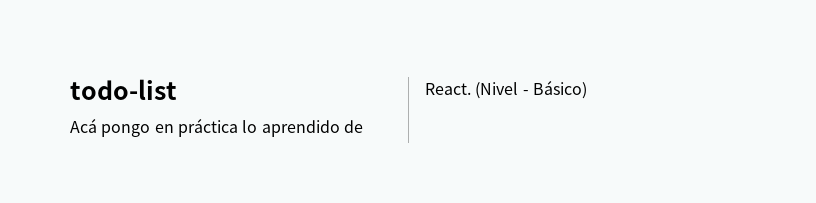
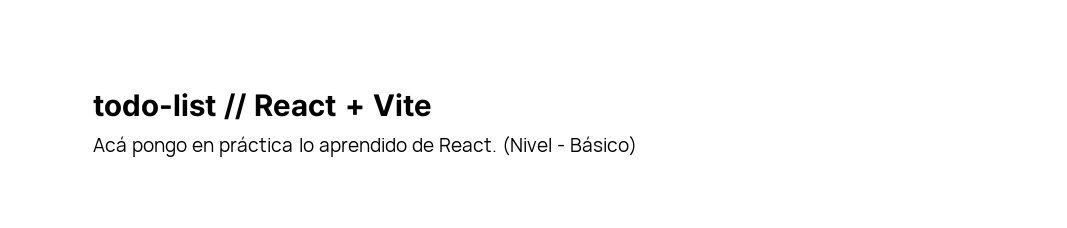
(177, 89) none -> [224,93,432,120] // React + Vite

